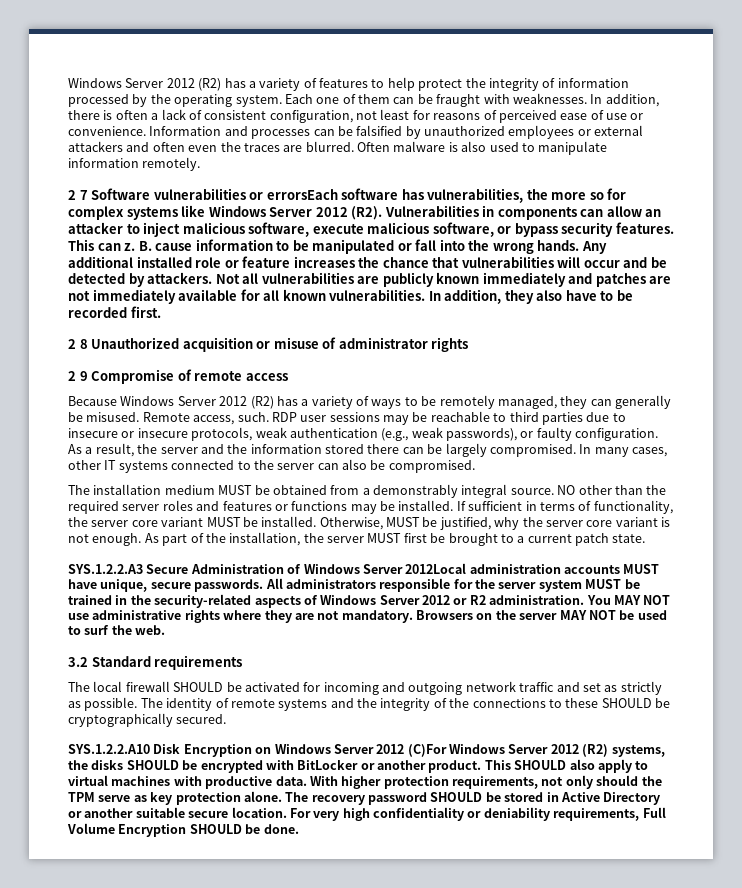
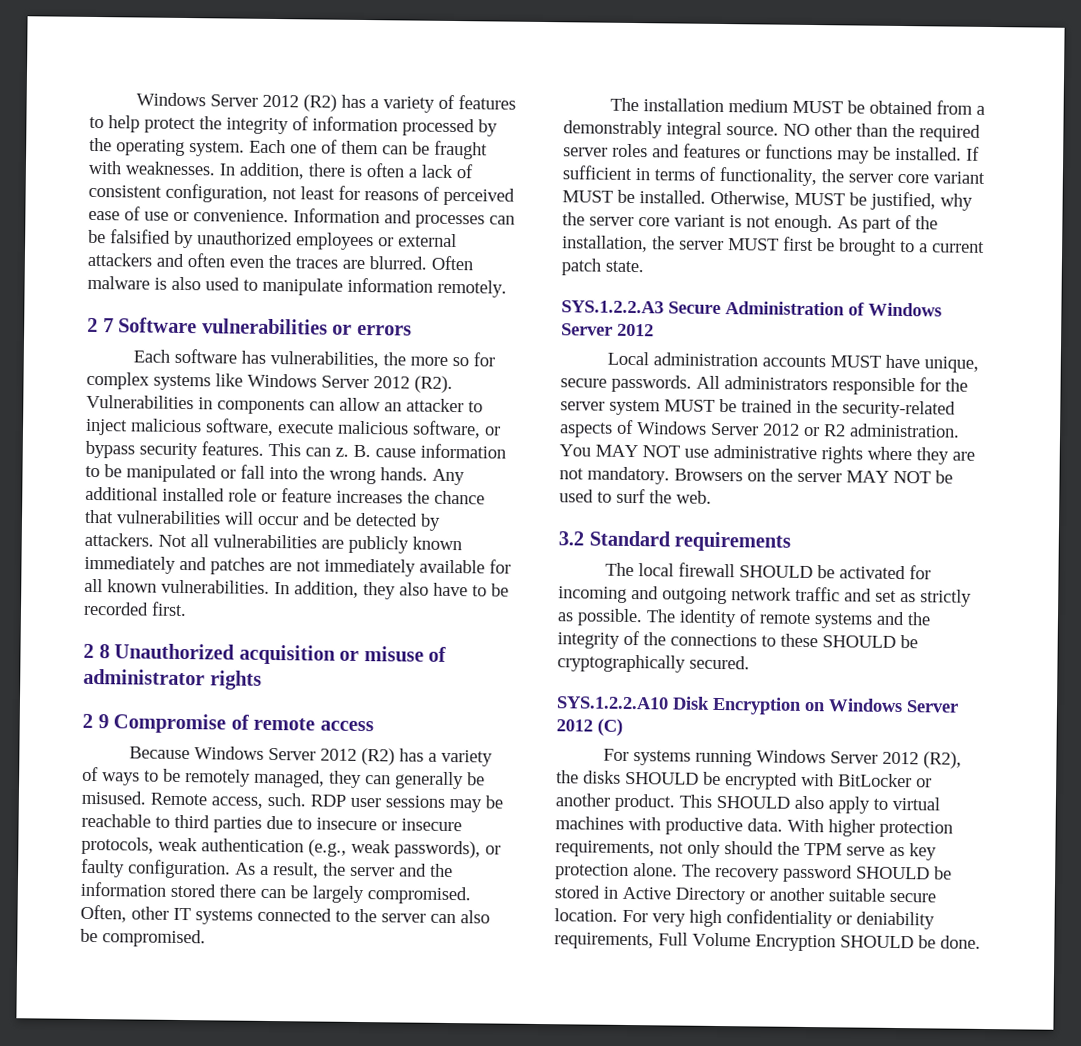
[266,189,338,200] errorsEach -> [356,324,412,336] [132,349,170,363] errors // Each
[579,444,667,457] In many cases, -> [80,904,127,923] Often,
[405,563,467,574] 2012Local -> [617,323,654,337] [606,351,649,366] 2012 // Local
[407,744,665,757] (C)For Windows Server 2012 (R2) systems, -> [597,718,623,736] [602,748,962,769] (C) // For systems running Windows Server 2012 (R2),

